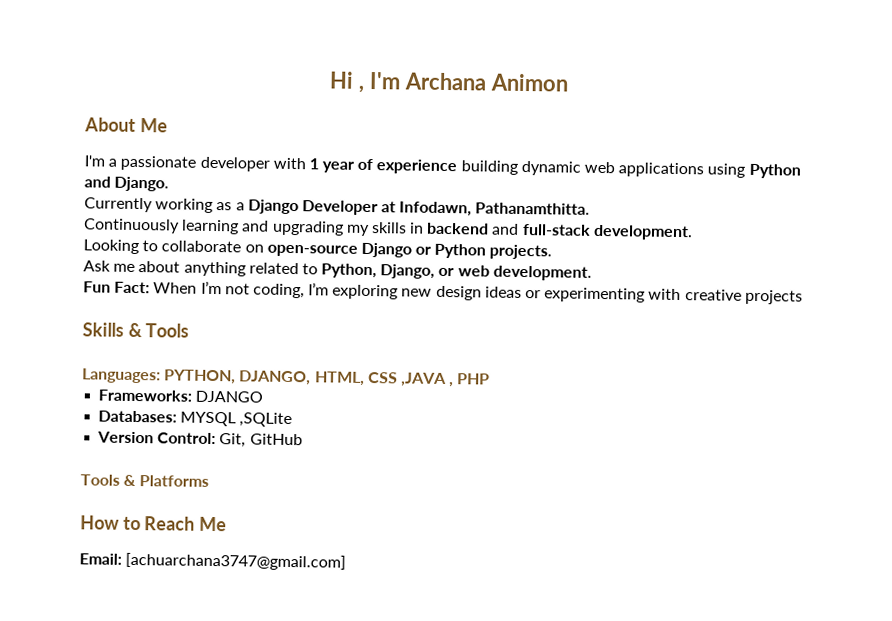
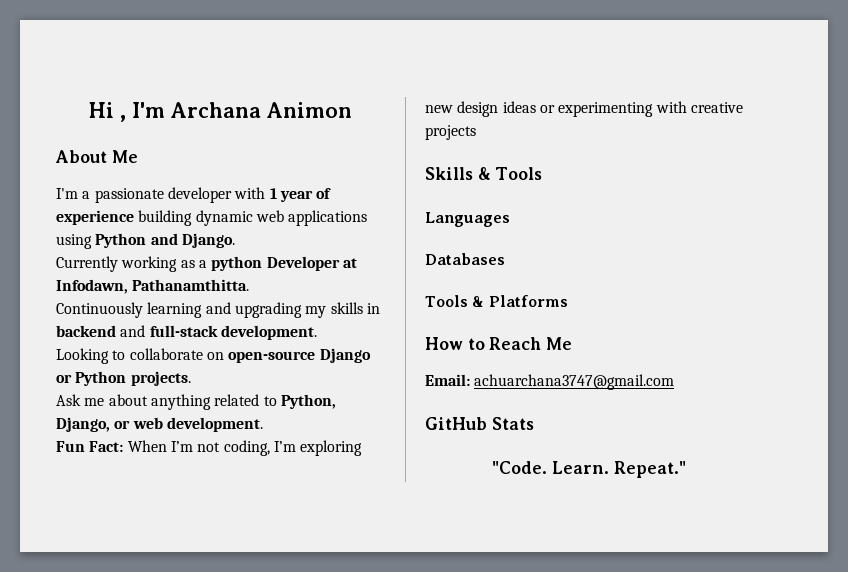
[247,199,299,215] Django -> [211,256,263,271] python
[82,368,491,388] [98,389,264,403] [98,410,293,428] [97,431,303,448] Languages: PYTHON, DJANGO, HTML, CSS ,JAVA , PHP // Frameworks: DJANGO // Databases: MYSQL ,SQLite // Version Control: Git, GitHub -> [425,212,510,227] [425,253,505,265] Languages // Databases
[125,552,347,571] [achuarchana3747@gmail.com] -> [474,374,675,390] [425,417,534,430] [492,461,686,478] achuarchana3747@gmail.com // GitHub Stats // "Code. Learn. Repeat."

